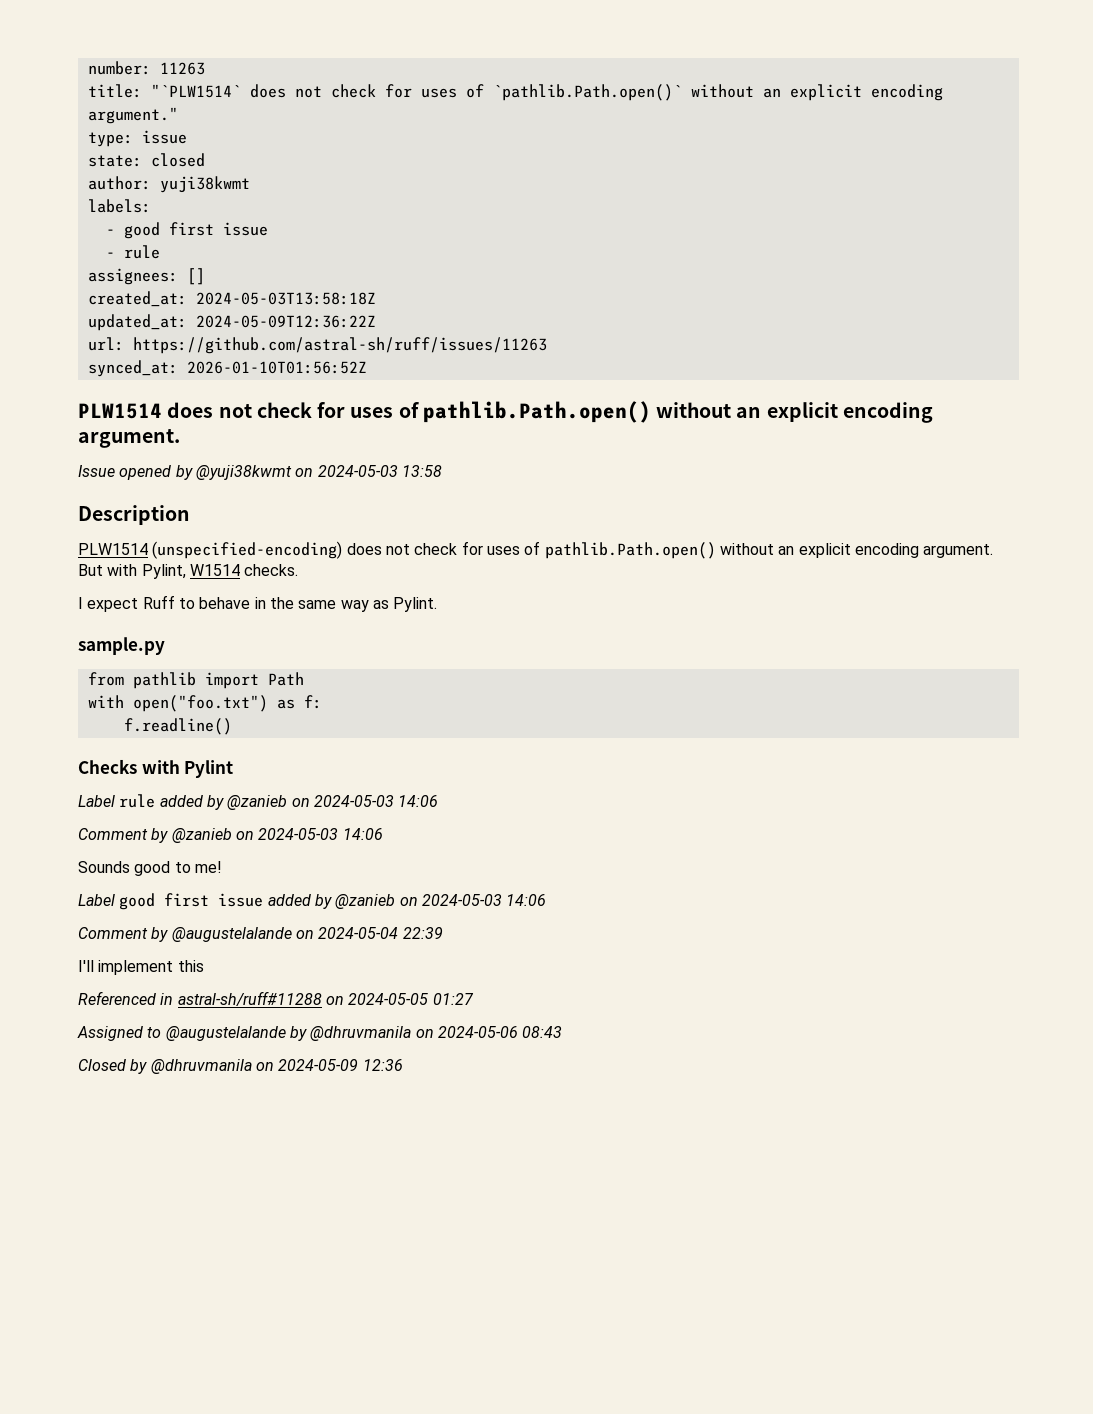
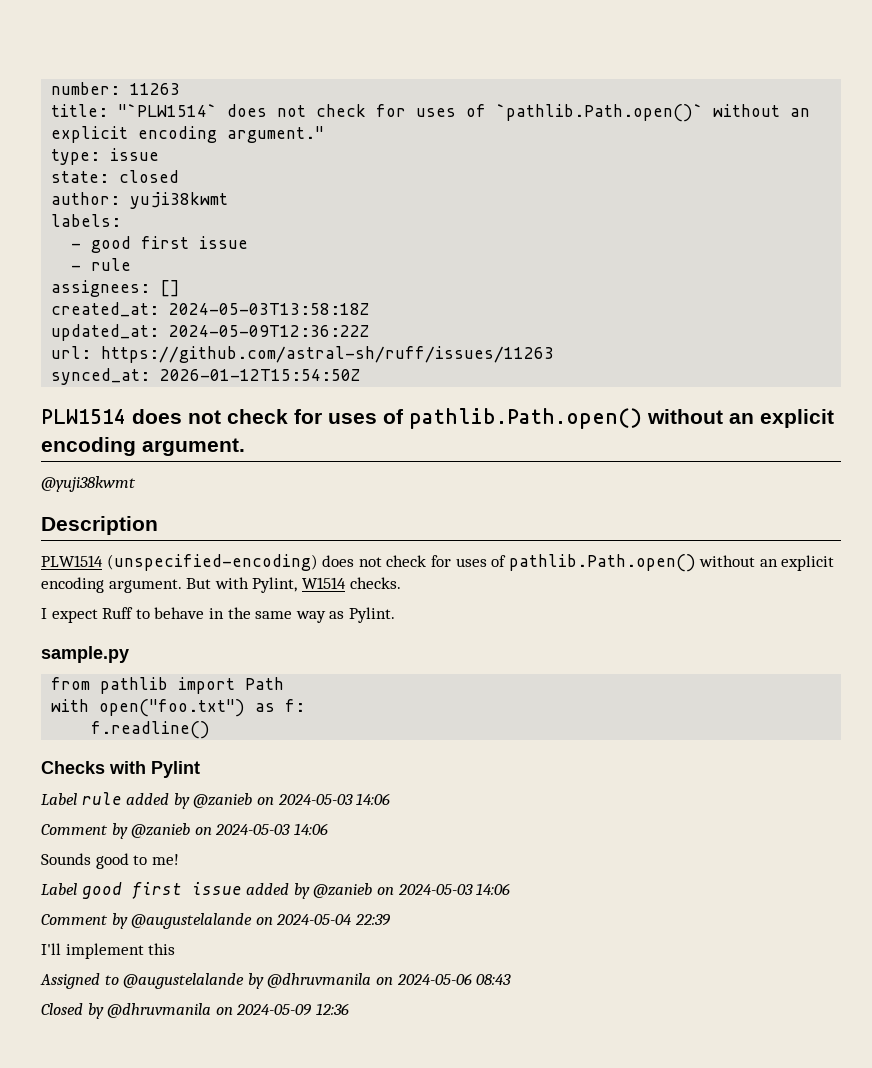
[186,361,367,374] 2026-01-10T01:56:52Z -> [160,369,361,381] 2026-01-12T15:54:50Z
[78,465,442,480] Issue opened by @yuji38kwmt on 2024-05-03 13:58 -> [41,476,136,492] @yuji38kwmt
[78,991,474,1006] // Referenced in astral-sh/ruff#11288 on 2024-05-05 01:27 -> (176, 949) none

